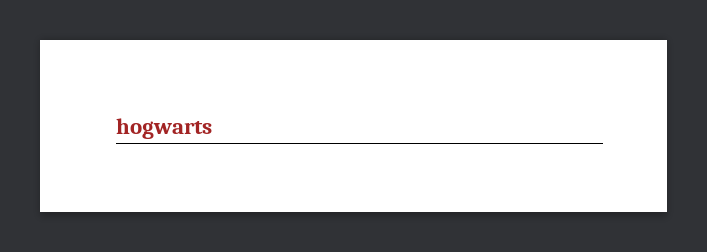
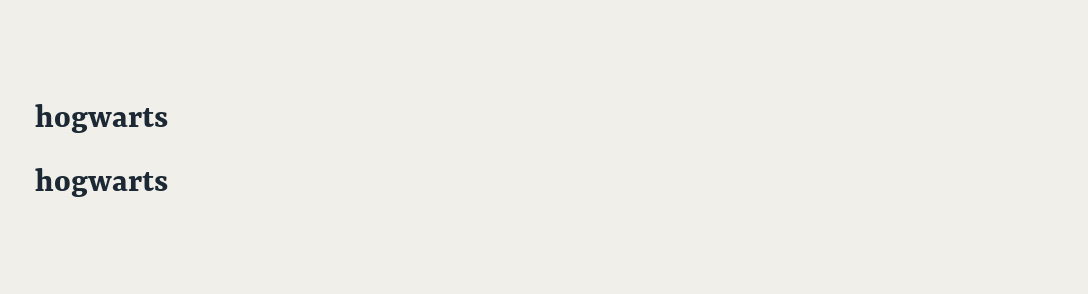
[116,118,212,139] hogwarts -> [35,104,168,133] [35,168,168,197] hogwarts // hogwarts

